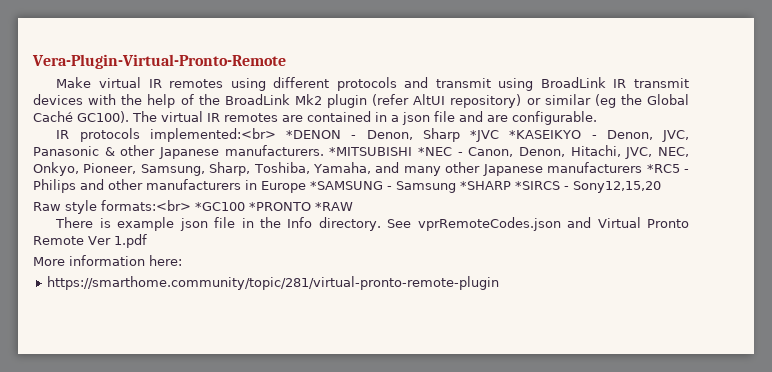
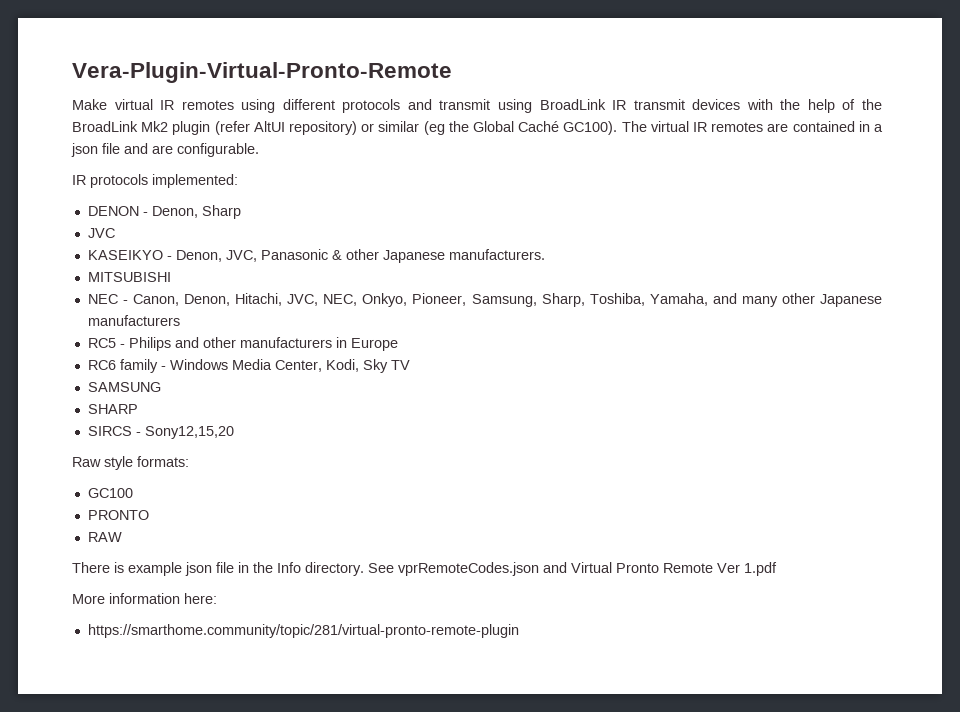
[149,128,342,142] implemented:<br> *DENON -> [152,174,238,188] [87,206,139,216] implemented: // DENON
[470,130,582,142] *JVC *KASEIKYO -> [87,228,115,238] [87,250,163,260] // JVC // KASEIKYO
[329,147,452,156] *MITSUBISHI *NEC -> [87,272,171,282] [87,294,118,304] // MITSUBISHI // NEC
[646,164,680,173] *RC5 -> [87,338,116,348] // RC5
[310,181,560,193] *SAMSUNG - Samsung *SHARP *SIRCS -> [87,359,410,373] [87,382,161,392] [87,404,138,414] [87,426,132,436] // RC6 family - Windows Media Center, Kodi, Sky TV // SAMSUNG // SHARP // SIRCS
[101,200,353,211] formats:<br> *GC100 *PRONTO *RAW -> [137,456,189,467] [87,488,133,498] [87,510,149,520] [87,532,122,542] formats: // GC100 // PRONTO // RAW

